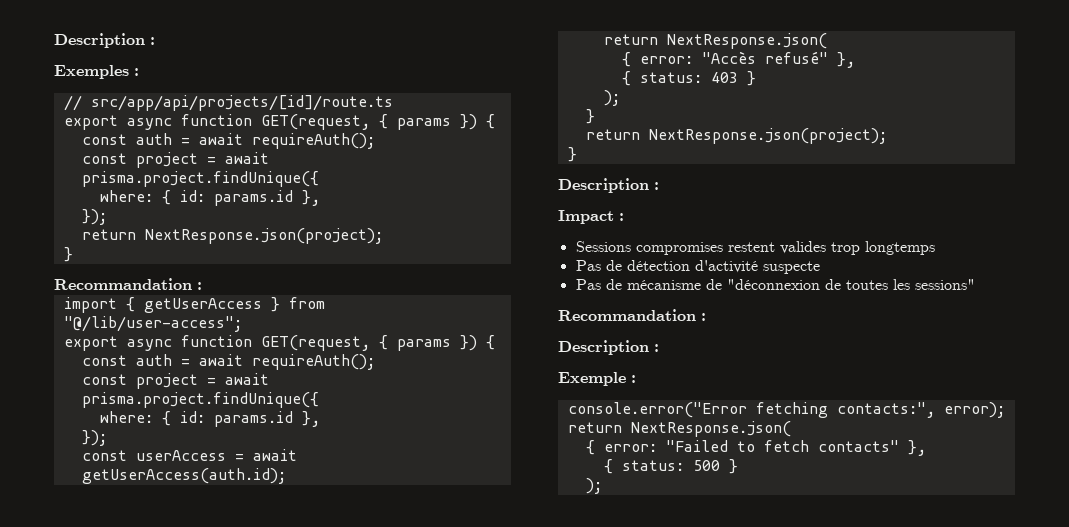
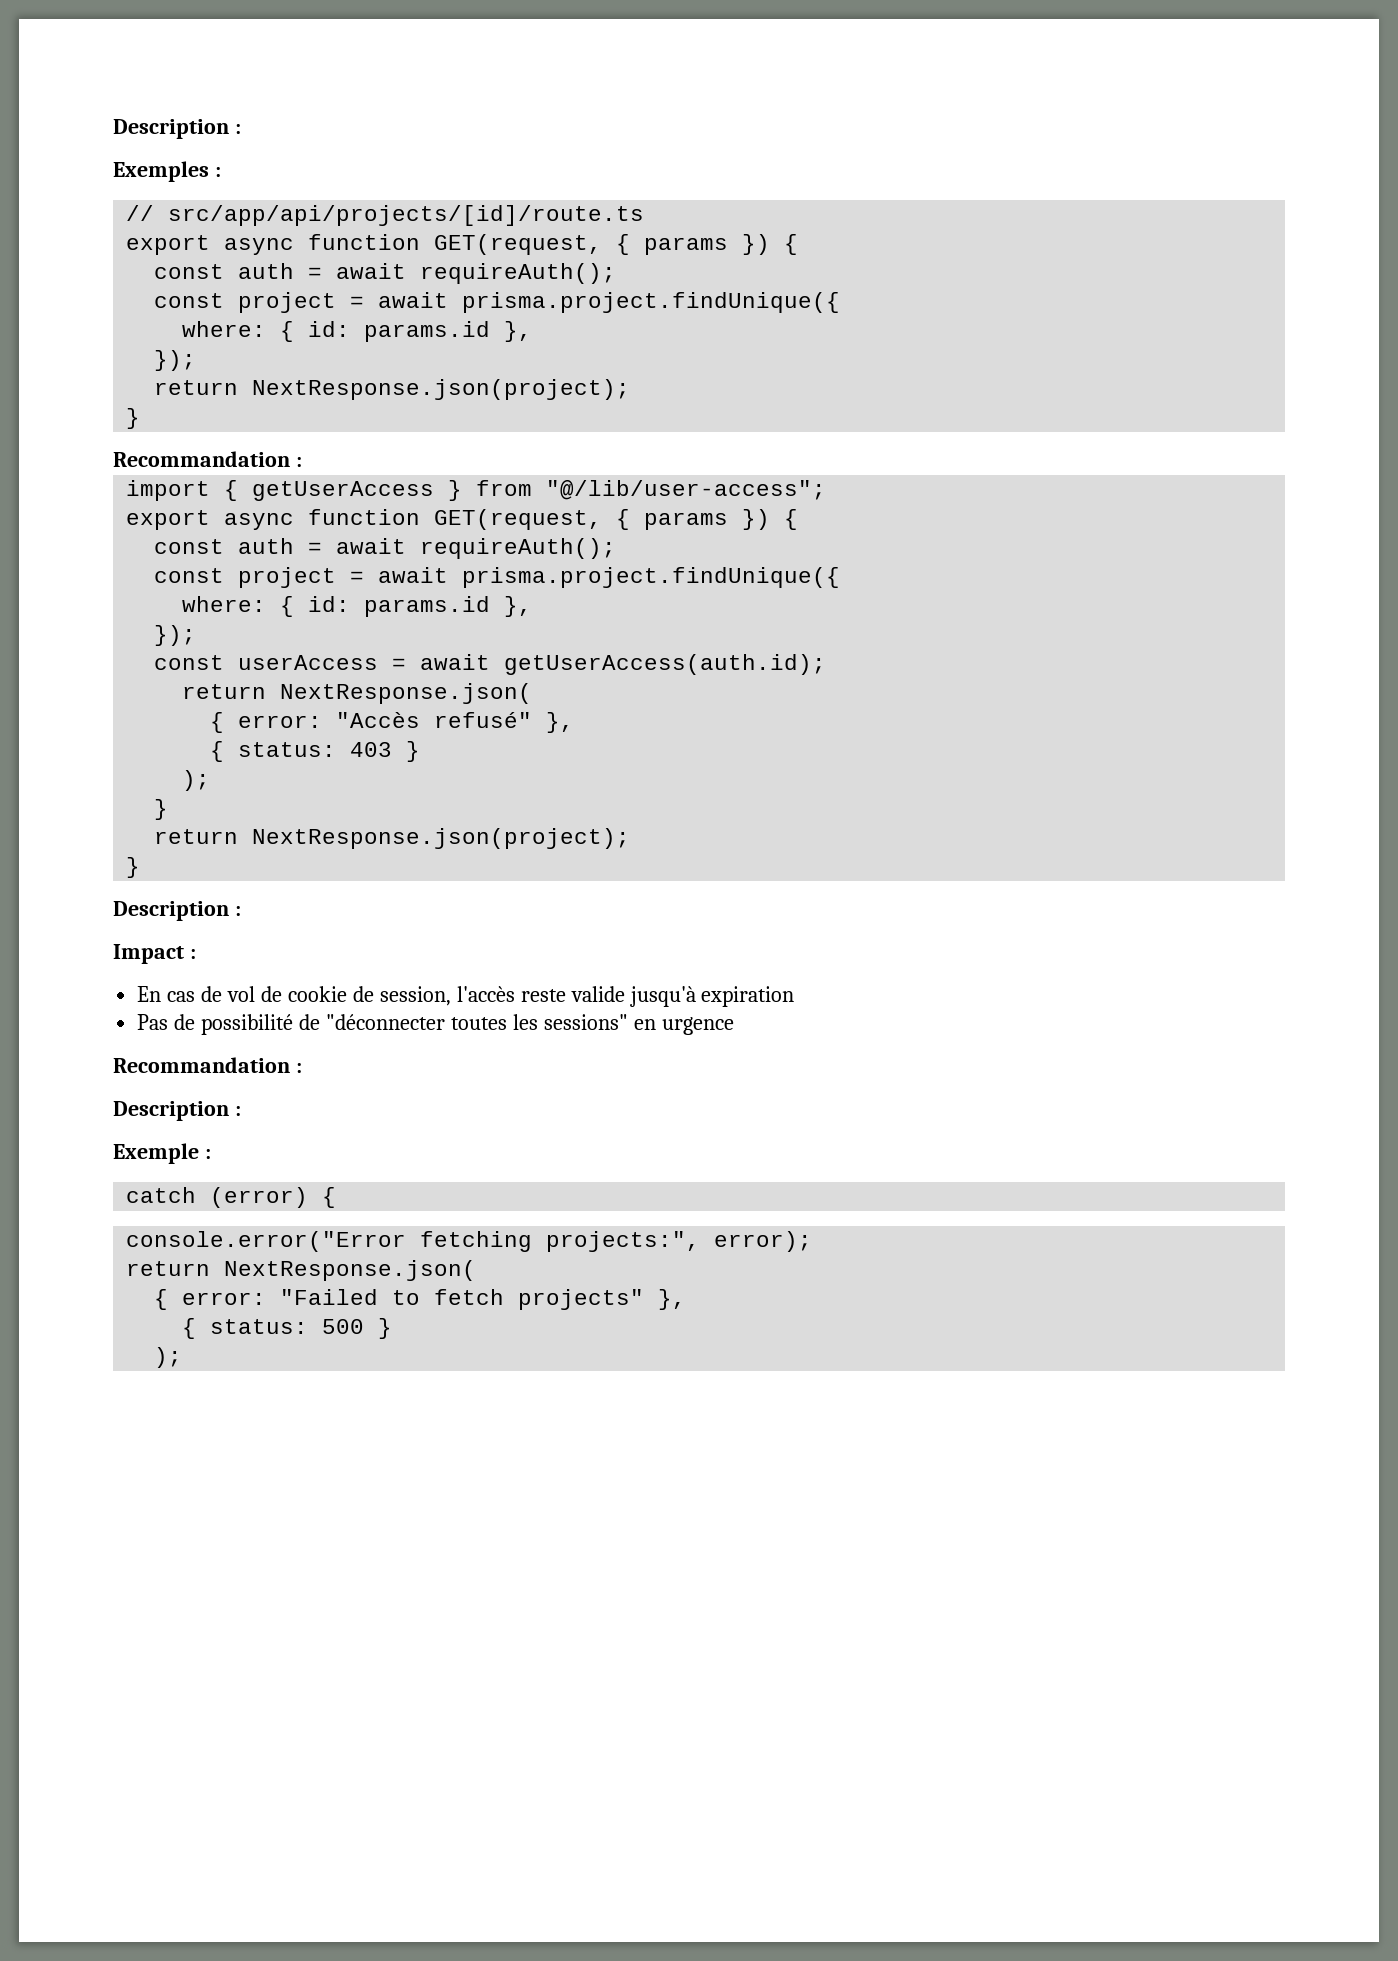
[575,241,935,255] [575,260,820,274] [575,279,841,290] Sessions compromises restent valides trop longtemps // Pas de détection d'activité suspecte // Pas de mécanisme de "déconnexion de -> [137,986,795,1007] [137,1014,445,1035] En cas de vol de cookie de session, l'accès reste valide jusqu'à expiration // Pas de possibilité de "déconnecter
(975, 284) none -> [633,1017,734,1035] en urgence
(636, 379) none -> [126,1187,337,1208] // catch (error) {
[836,402,935,418] contacts:", -> [546,1231,701,1252] projects:",
[817,440,899,452] contacts" -> [518,1289,645,1310] projects"

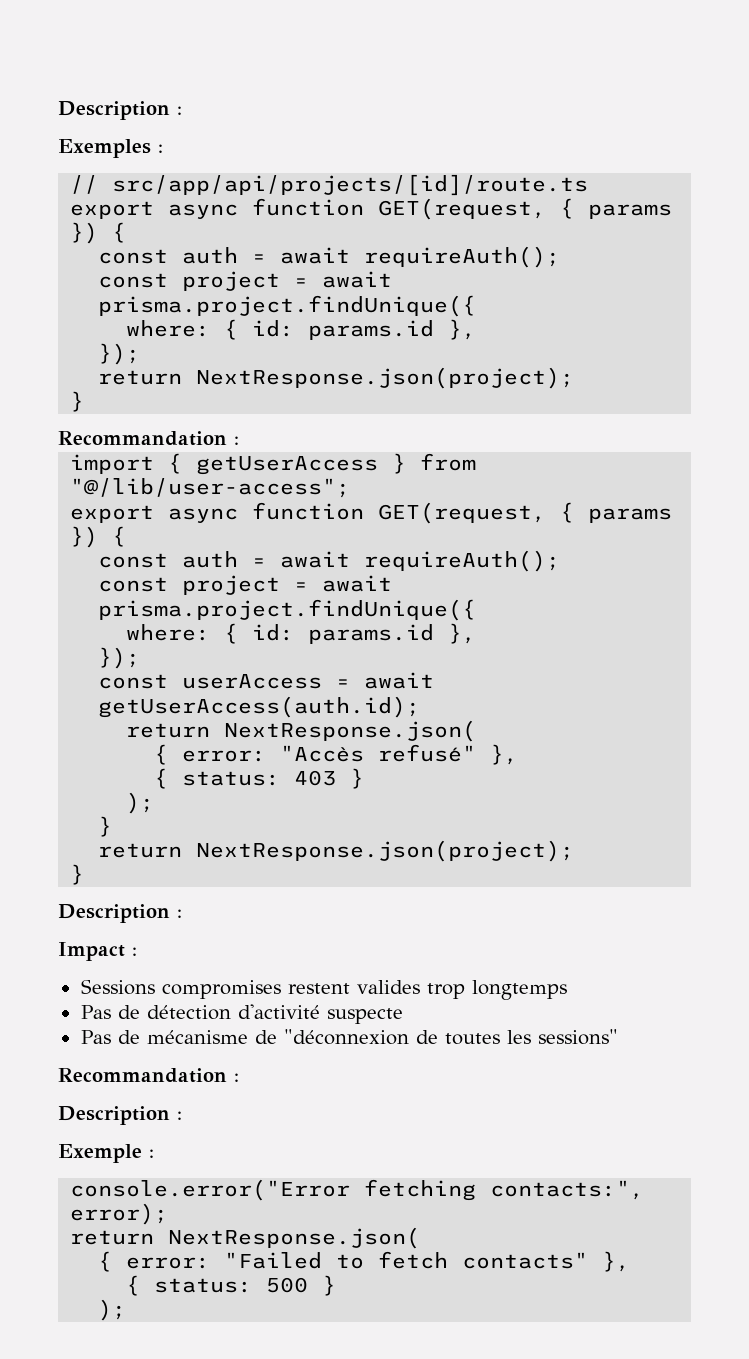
[137,986,795,1007] [137,1014,445,1035] En cas de vol de cookie de session, l'accès reste valide jusqu'à expiration // Pas de possibilité de "déconnecter -> [80,979,567,1000] [80,1004,403,1024] [80,1029,438,1045] Sessions compromises restent valides trop longtemps // Pas de détection d'activité suspecte // Pas de mécanisme de "déconnexion de
[633,1017,734,1035] en urgence -> (618, 1037) none
[126,1187,337,1208] // catch (error) { -> (154, 1153) none
[546,1231,701,1252] projects:", -> [490,1180,645,1200] contacts:",
[518,1289,645,1310] projects" -> [462,1252,589,1269] contacts"

